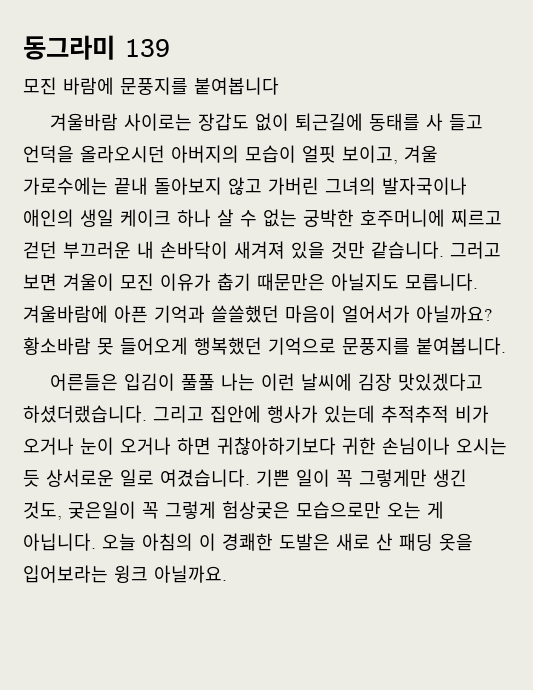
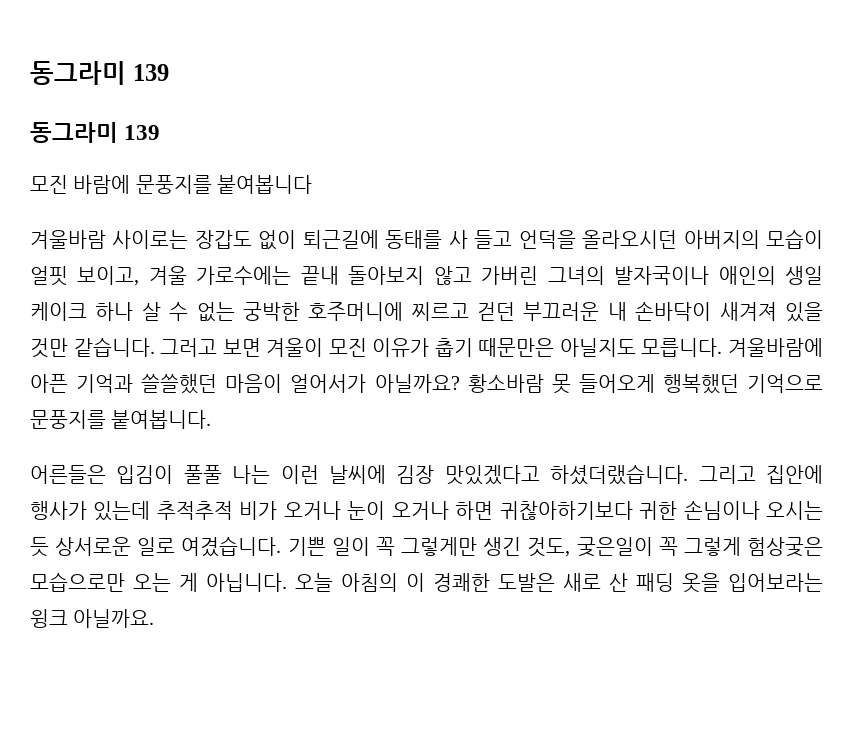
[23,35,170,60] 동그라미 139 -> [30,61,169,85] [30,122,161,143] 동그라미 139 // 동그라미 139

